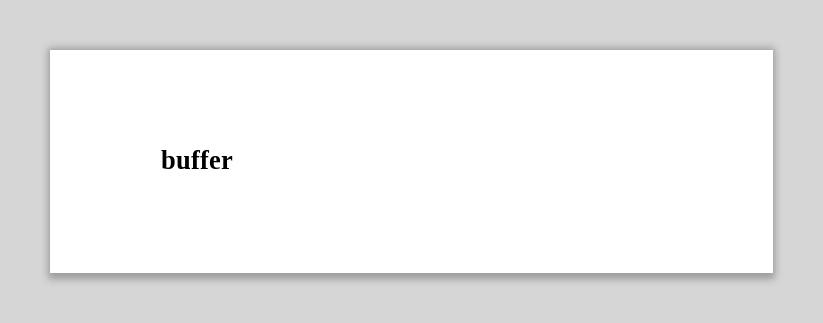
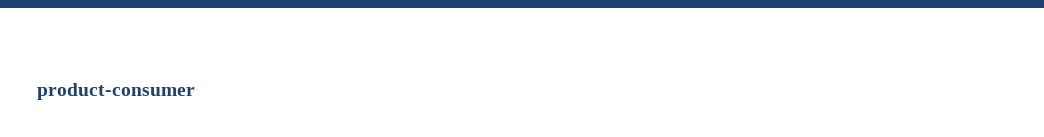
[161,150,233,169] buffer -> [37,83,195,100] product-consumer

